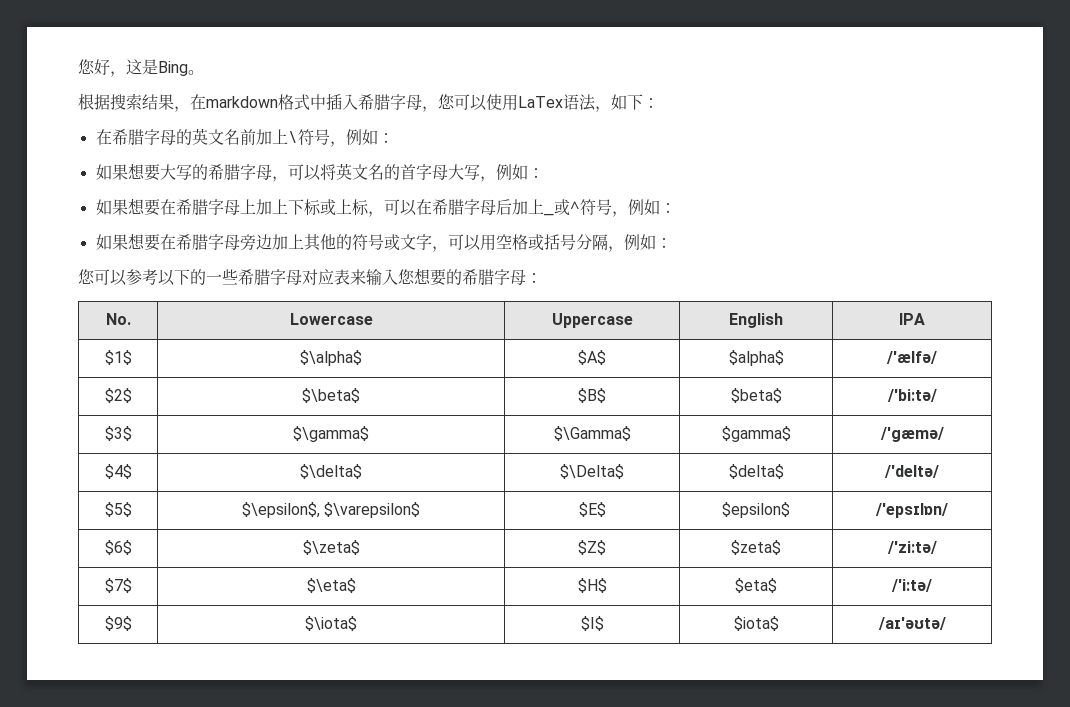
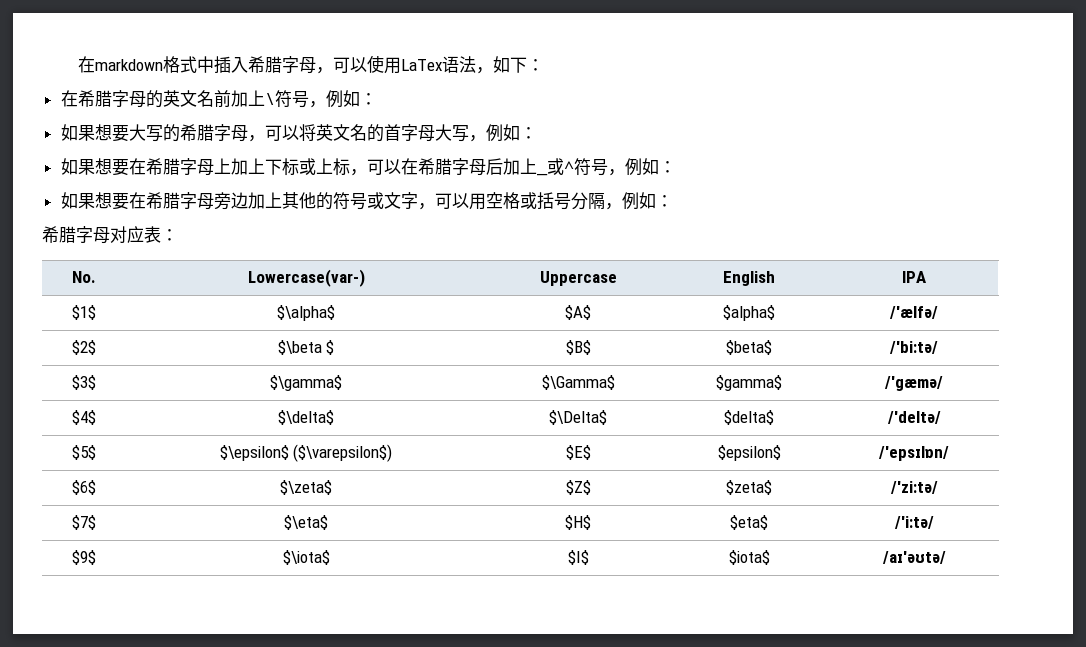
[78,59,204,77] [78,93,190,112] 您好，这是Bing。 // 根据搜索结果， -> (77, 64) none
[438,94,455,109] 您 -> (333, 70) none
[78,268,526,286] 您可以参考以下的一些希腊字母对应表来输入您想要的希腊字母 -> [42,226,161,244] 希腊字母对应表
[289,313,373,325] Lowercase -> [247,269,365,287] Lowercase(var-)
[302,388,360,403] $\beta$ -> [277,340,335,355] $\beta $
[241,502,421,518] $\epsilon$, $\varepsilon$ -> [219,444,393,462] $\epsilon$ ($\varepsilon$)

